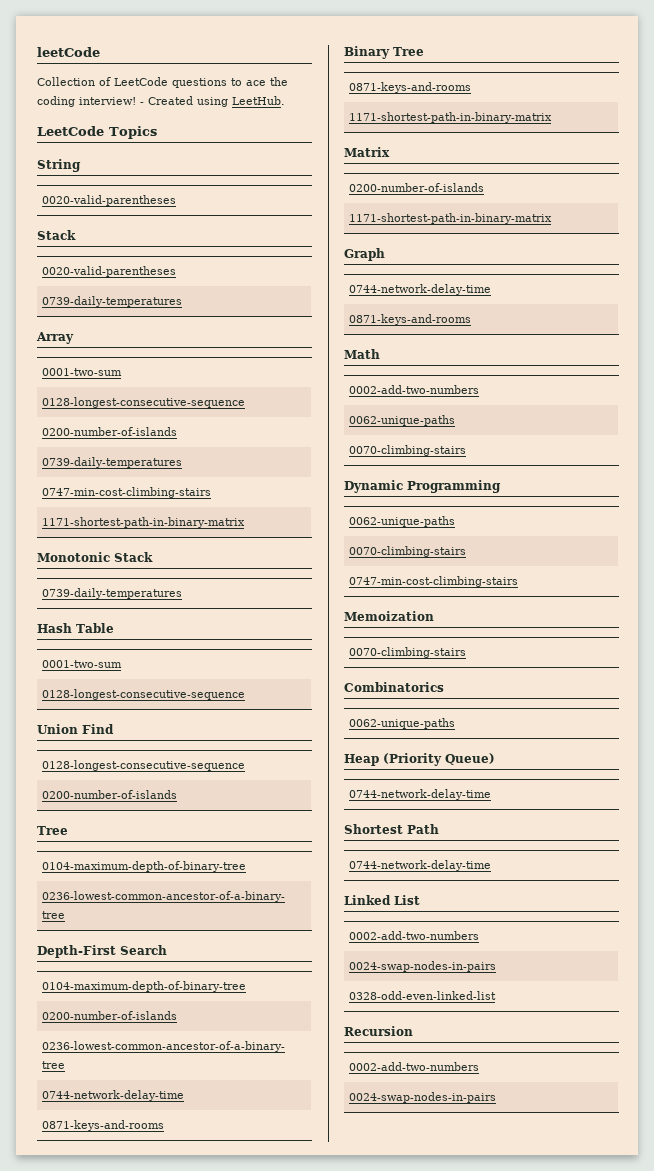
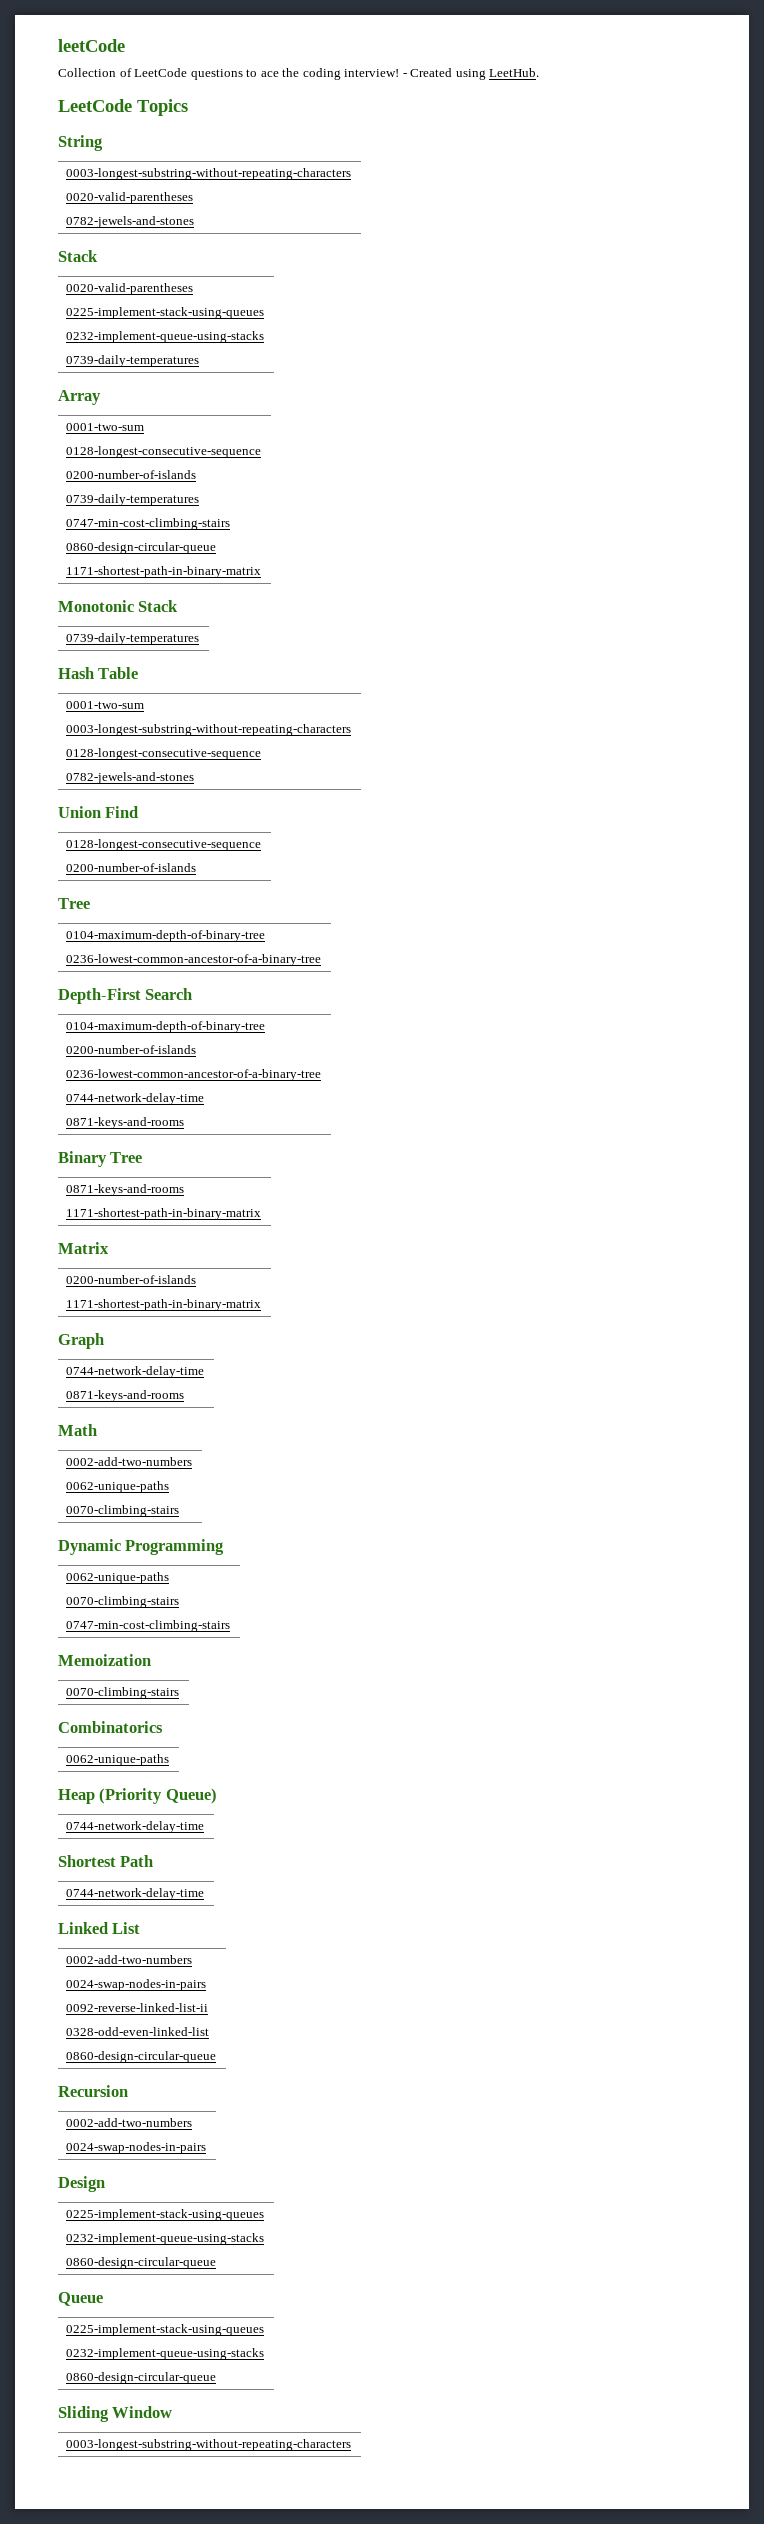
[42,195,177,206] // 0020-valid-parentheses -> [66,168,352,180] [66,192,194,204] [66,216,195,228] // 0003-longest-substring-without-repeating-characters // 0020-valid-parentheses // 0782-jewels-and-stones
(177, 271) none -> [66,307,265,319] [66,331,265,343] // 0225-implement-stack-using-queues // 0232-implement-queue-using-stacks
(212, 492) none -> [66,542,217,554] // 0860-design-circular-queue
[42,689,246,700] // 0128-longest-consecutive-sequence -> [66,724,352,736] [66,748,262,760] [66,772,195,784] // 0003-longest-substring-without-repeating-characters // 0128-longest-consecutive-sequence // 0782-jewels-and-stones
(497, 966) none -> [66,2003,209,2012] // 0092-reverse-linked-list-ii
(497, 995) none -> [66,2051,217,2063] // 0860-design-circular-queue
(497, 1097) none -> [58,2176,105,2192] [66,2209,265,2221] [66,2233,265,2245] [66,2257,217,2269] [58,2292,103,2306] [66,2324,265,2336] [66,2348,265,2360] [66,2372,217,2384] [58,2406,173,2422] [66,2439,352,2451] // Design // 0225-implement-stack-using-queues // 0232-implement-queue-using-stacks // 0860-design-circular-queue // Queue // 0225-implement-stack-using-queues // 0232-implement-queue-using-stacks // 0860-design-circular-queue // Sliding Window // 0003-longest-substring-without-repeating-characters

